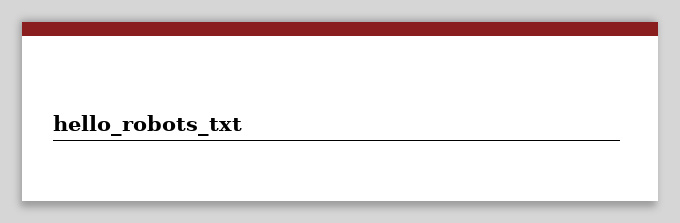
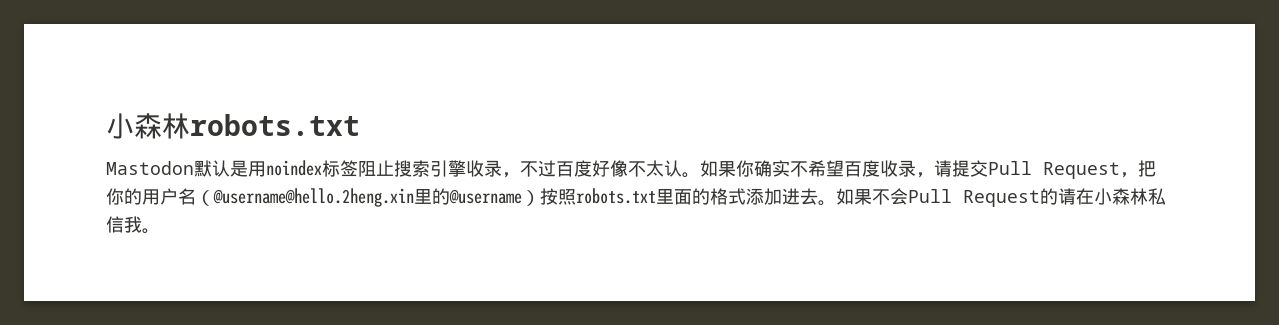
[53,115,242,136] hello_robots_txt -> [106,113,360,139] [106,160,1156,179] [106,188,1166,207] [106,216,160,234] 小森林robots.txt // Mastodon默认是用noindex标签阻止搜索引擎收录，不过百度好像不太认。如果你确实不希望百度收录，请提交Pull Request，把你的用户名（@username@hello.2heng.xin里的@username）按照robots.txt里面的格式添加进去。如果不会Pull Request的请在小森林私信我。

